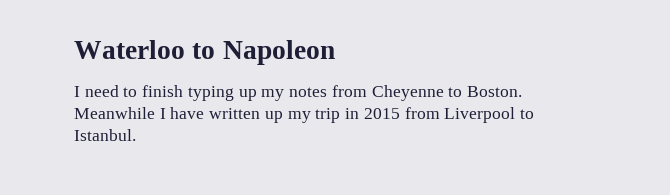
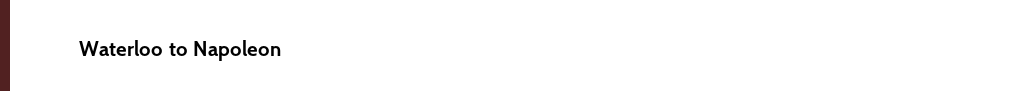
[74,85,522,101] [74,107,534,123] [74,129,136,141] // I need to finish typing up my notes from Cheyenne to Boston. Meanwhile I have written up my trip in 2015 from Liverpool to Istanbul. -> (282, 50) none

